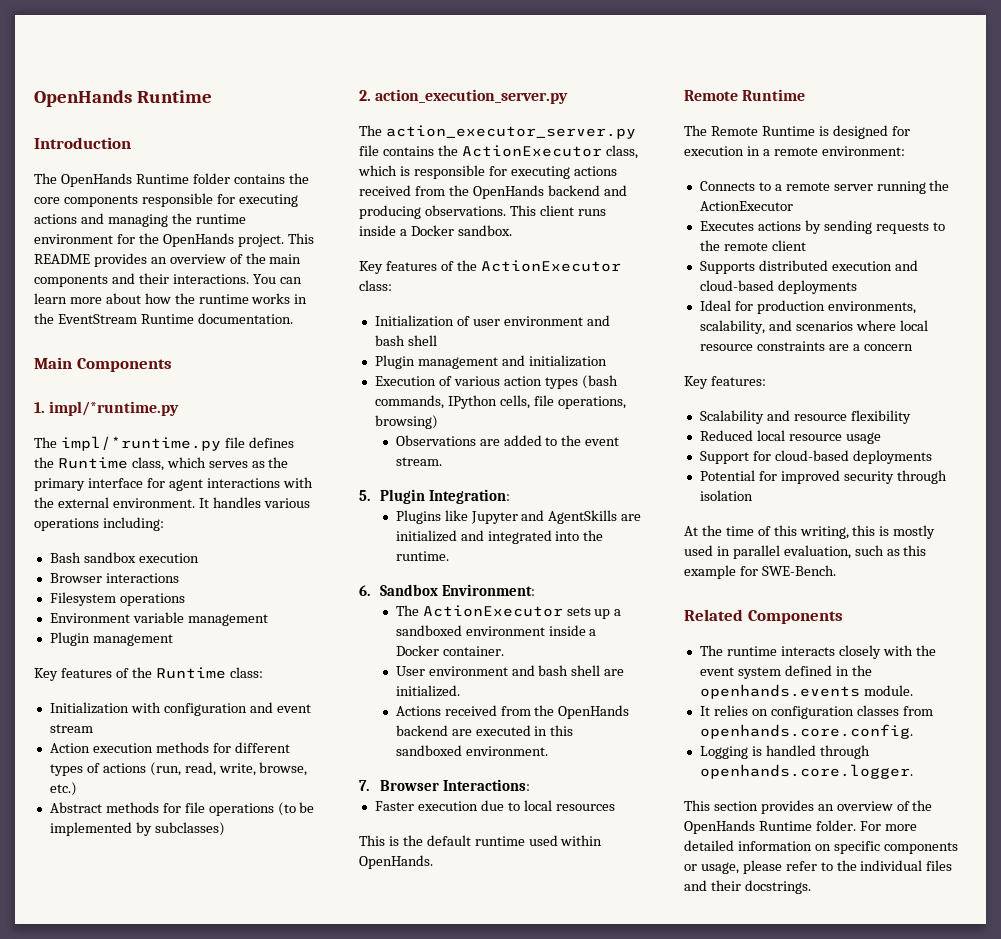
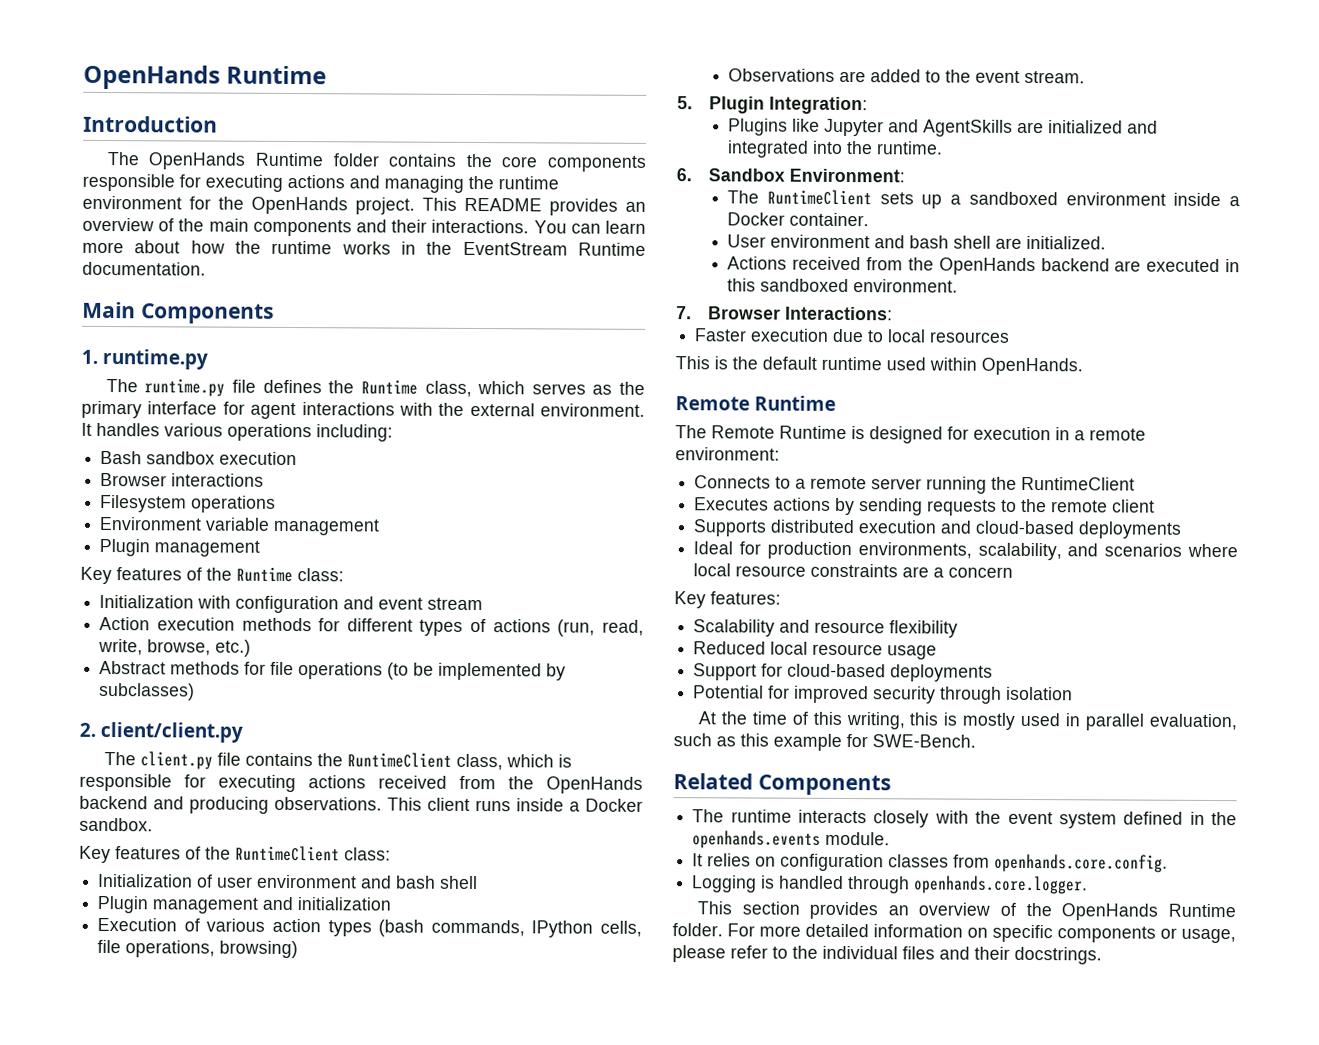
[49,401,180,416] [34,436,221,451] impl/*runtime.py // The impl/*runtime.py -> [102,348,209,370] [105,378,226,397] runtime.py // The runtime.py
[375,89,569,104] [359,125,636,139] action_execution_server.py // The action_executor_server.py -> [100,721,244,743] [103,751,213,770] client/client.py // The client.py
[461,145,602,157] ActionExecutor -> [346,752,452,768] RuntimeClient
[480,260,621,272] ActionExecutor -> [235,845,340,862] RuntimeClient
[422,605,563,617] ActionExecutor -> [767,189,873,206] RuntimeClient
[699,201,793,211] ActionExecutor -> [1021,476,1136,491] RuntimeClient

